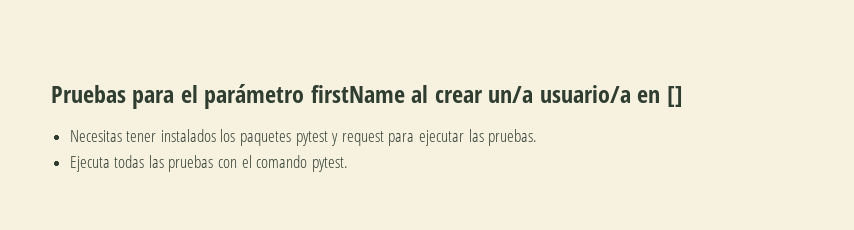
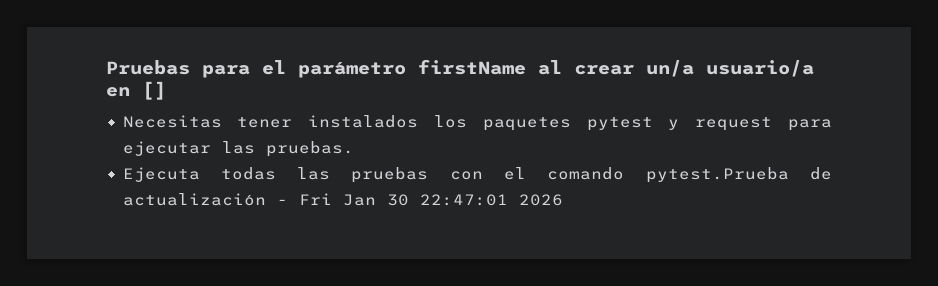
[311,157,348,172] pytest. -> [645,167,832,183] [122,193,563,206] pytest.Prueba de actualización - Fri Jan 30 22:47:01 2026

